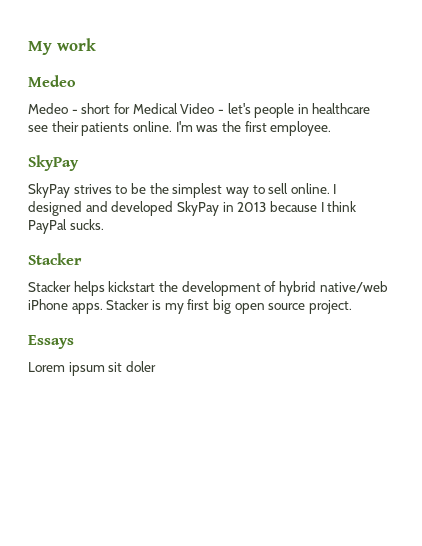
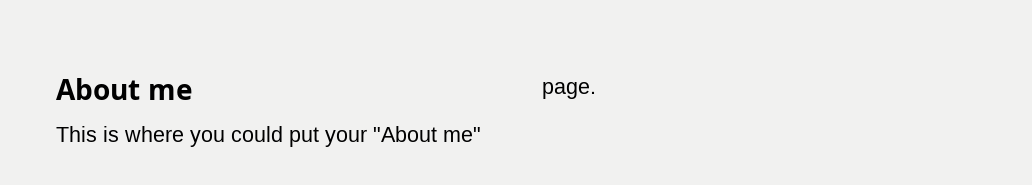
[28,38,96,55] [28,75,76,87] [28,103,371,118] [28,121,332,136] [28,155,79,171] [28,183,337,198] [28,201,357,216] [28,219,104,234] [28,253,82,265] [28,281,388,296] [28,299,352,314] [28,335,74,349] [28,361,156,376] My work // Medeo // Medeo - short for Medical Video - let's people in healthcare see their patients online. I'm was the first employee. // SkyPay // SkyPay strives to be the simplest way to sell online. I designed and developed SkyPay in 2013 because I think PayPal sucks. // Stacker // Stacker helps kickstart the development of hybrid native/web iPhone apps. Stacker is my first big open source project. // Essays // Lorem ipsum sit doler -> [56,78,193,100] [56,126,481,147] [542,82,596,99] About me // This is where you could put your "About me" page.

